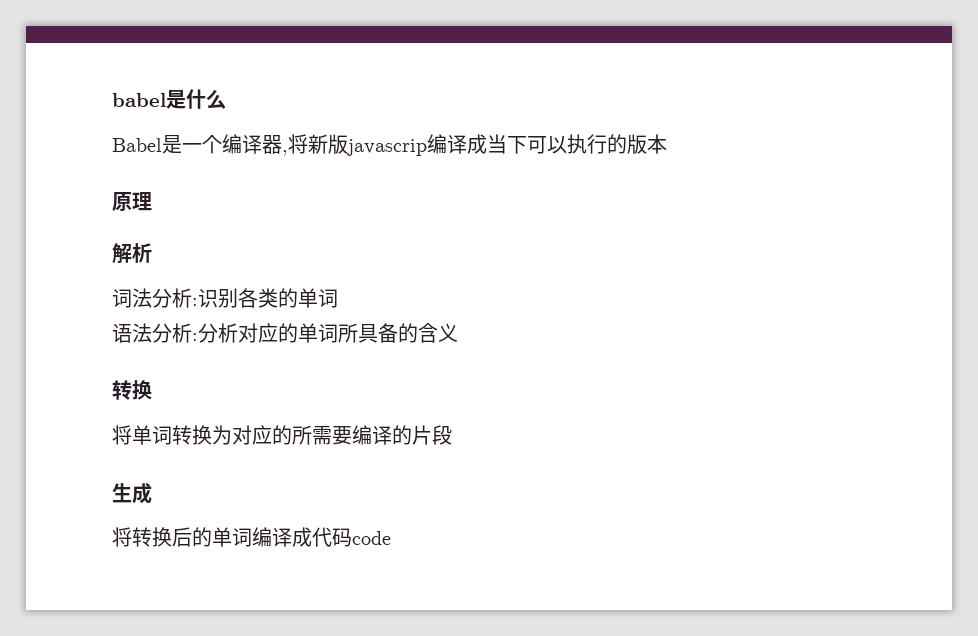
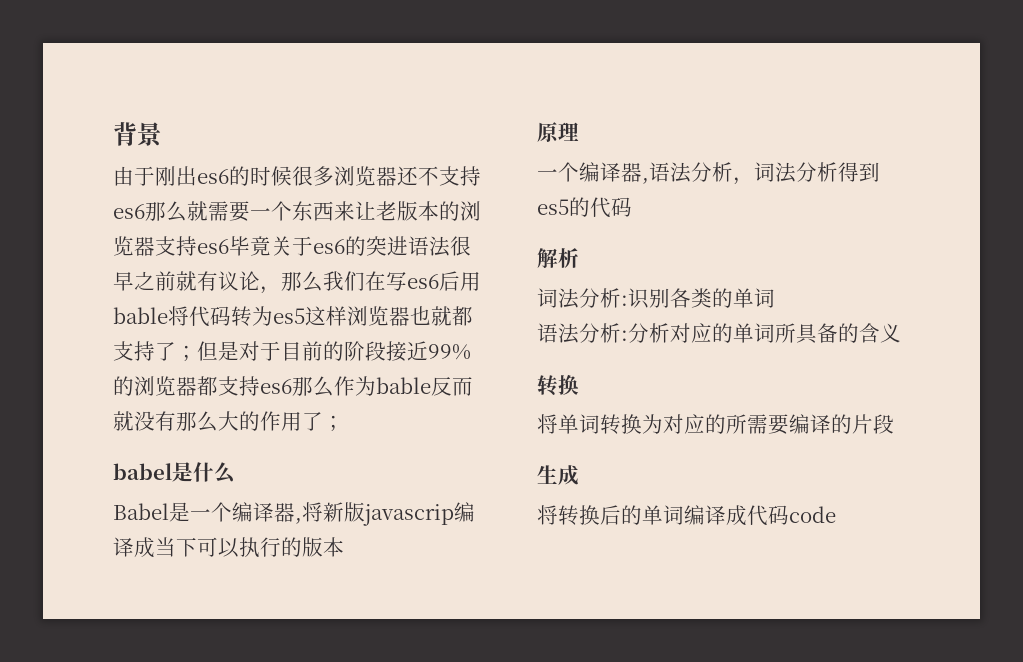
(112, 100) none -> [113,122,162,147] [113,166,481,186] [113,201,481,222] [113,236,471,257] [113,271,481,294] [113,306,473,327] [113,341,471,362] [113,376,473,397] [113,411,344,432] 背景 // 由于刚出es6的时候很多浏览器还不支持es6那么就需要一个东西来让老版本的浏览器支持es6毕竟关于es6的突进语法很早之前就有议论，那么我们在写es6后用bable将代码转为es5这样浏览器也就都支持了；但是对于目前的阶段接近99%的浏览器都支持es6那么作为bable反而就没有那么大的作用了； //
(152, 201) none -> [537,162,880,185] [537,197,632,218] // 一个编译器,语法分析，词法分析得到es5的代码

